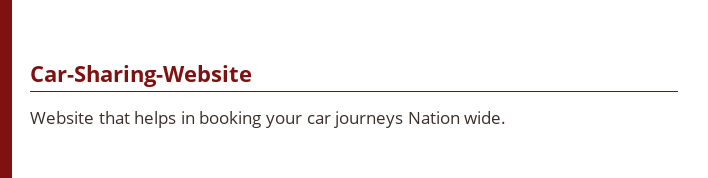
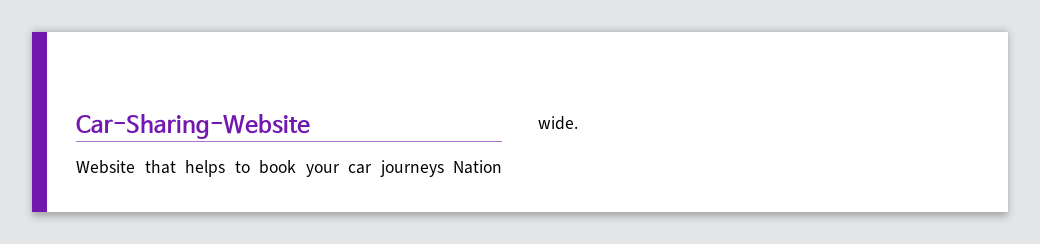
[180,111,262,128] in booking -> [234,160,296,174] to book

